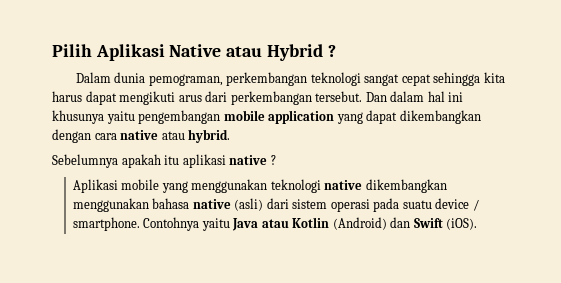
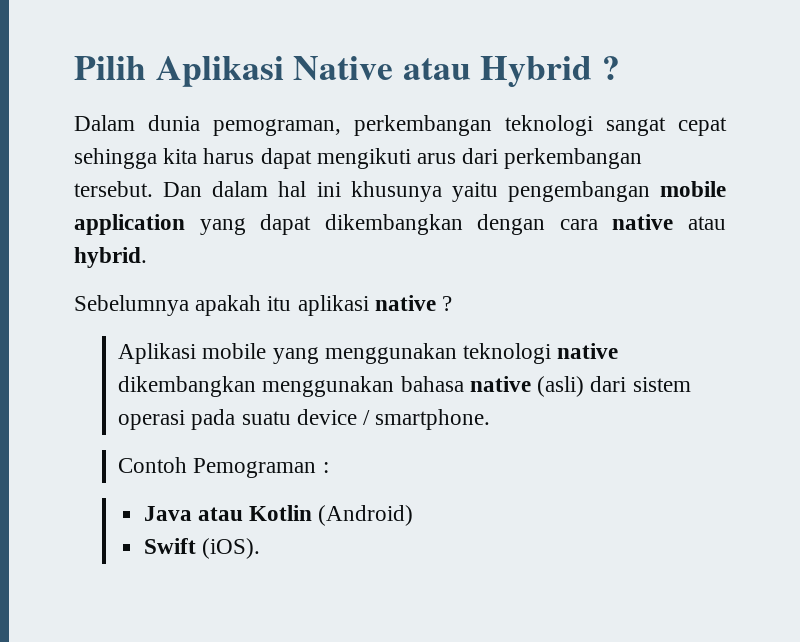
[143,217,230,231] Contohnya yaitu -> [118,457,329,478] // Contoh Pemograman : //
[390,217,411,228] dan -> (414, 515) //

